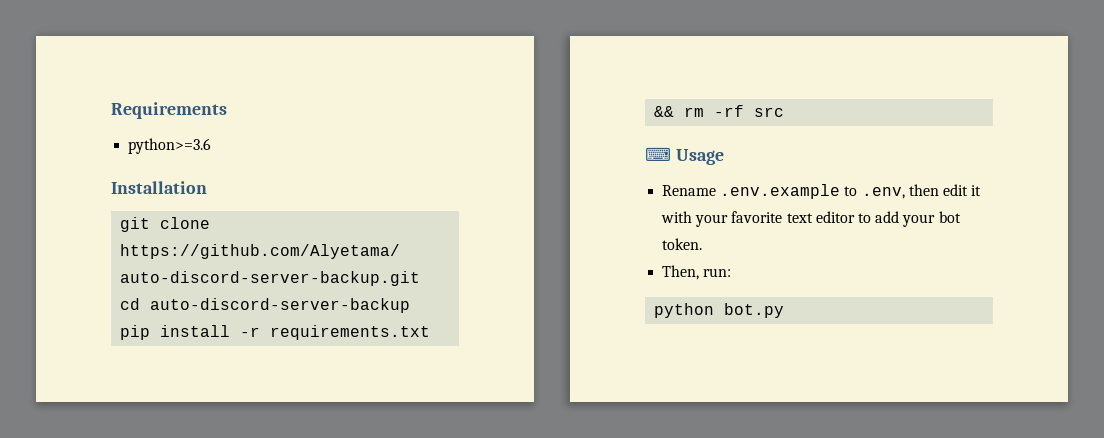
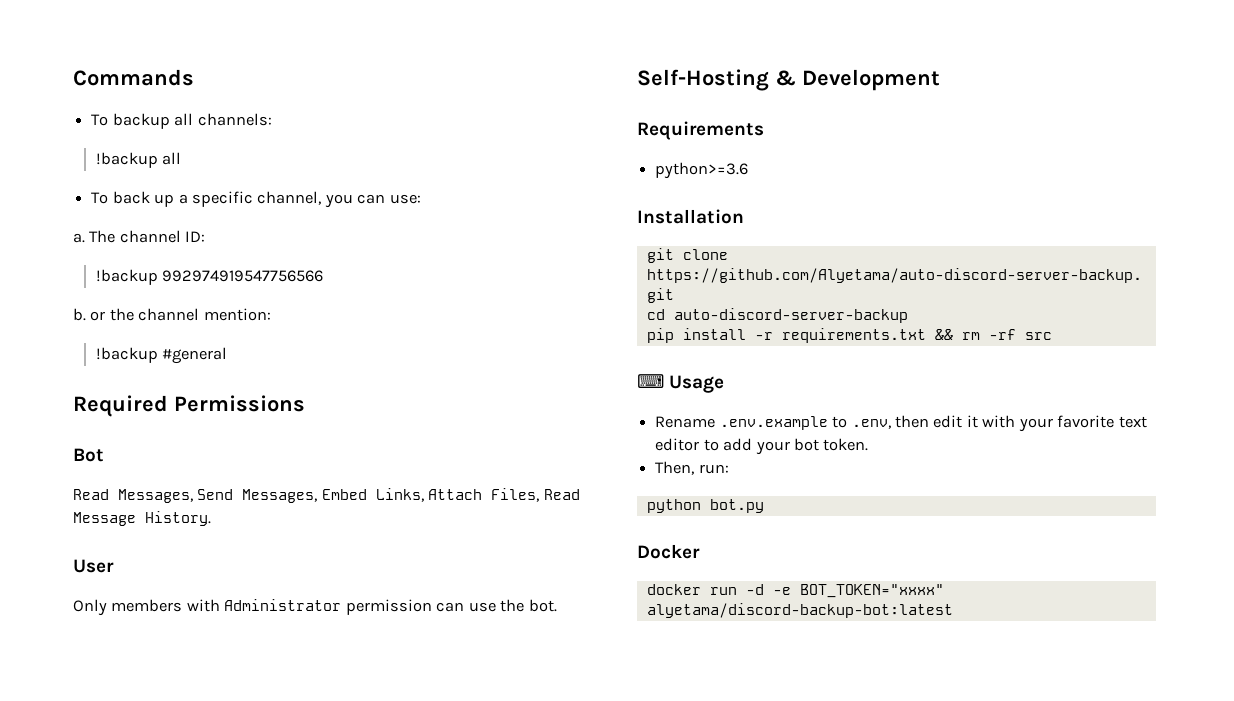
(111, 110) none -> [73,69,194,86] [91,113,272,129] [95,152,181,168] [91,191,421,208] [73,230,206,243] [95,269,323,285] [73,308,271,321] [95,347,227,364] [73,395,305,417] [73,448,104,462] [73,488,580,503] [73,511,211,526] [73,559,114,573] [73,599,557,616] [637,69,940,91] Commands // To backup all channels: // !backup all // To back up a specific channel, you can use: // a. The channel ID: // !backup 992974919547756566 // b. or the channel mention: // !backup #general // Required Permissions // Bot // Read Messages, Send Messages, Embed Links, Attach Files, Read Message History. // User // Only members with Administrator permission can use the bot. // Self-Hosting & Development //
(785, 310) none -> [637,544,700,559] [646,584,944,598] [646,603,953,618] // Docker // docker run -d -e BOT_TOKEN="xxxx" alyetama/discord-backup-bot:latest

